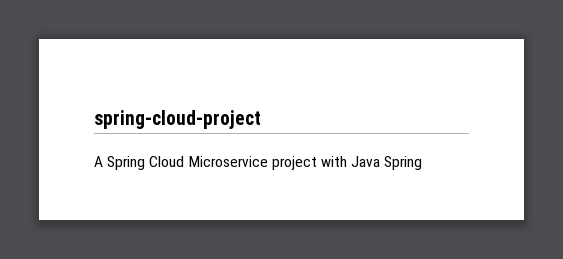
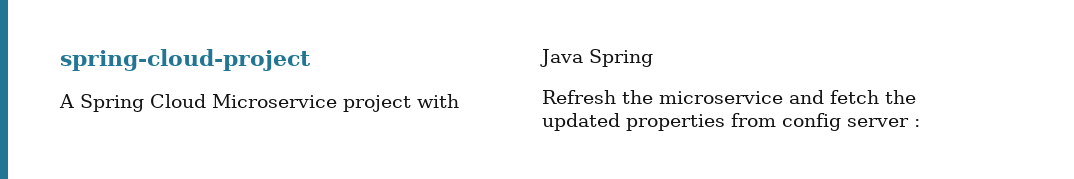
(423, 163) none -> [542,90,916,104] [542,113,920,131] // Refresh the microservice and fetch the updated properties from config server :

